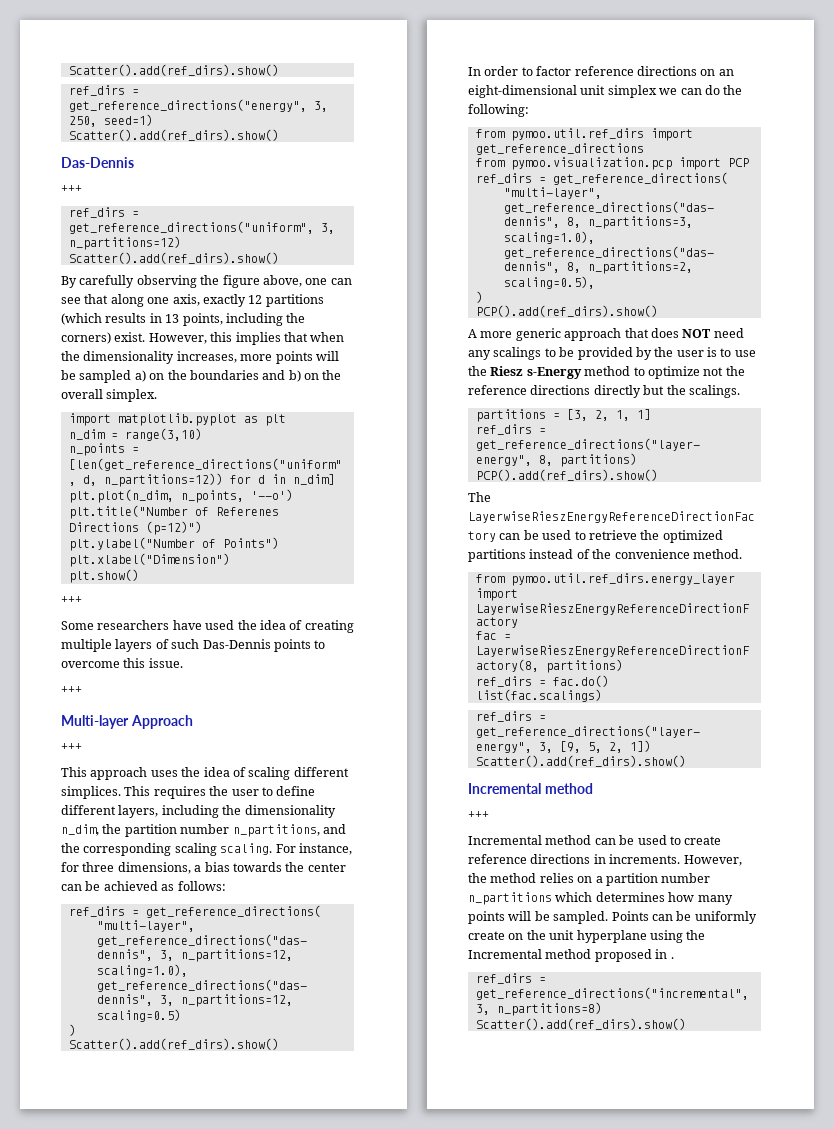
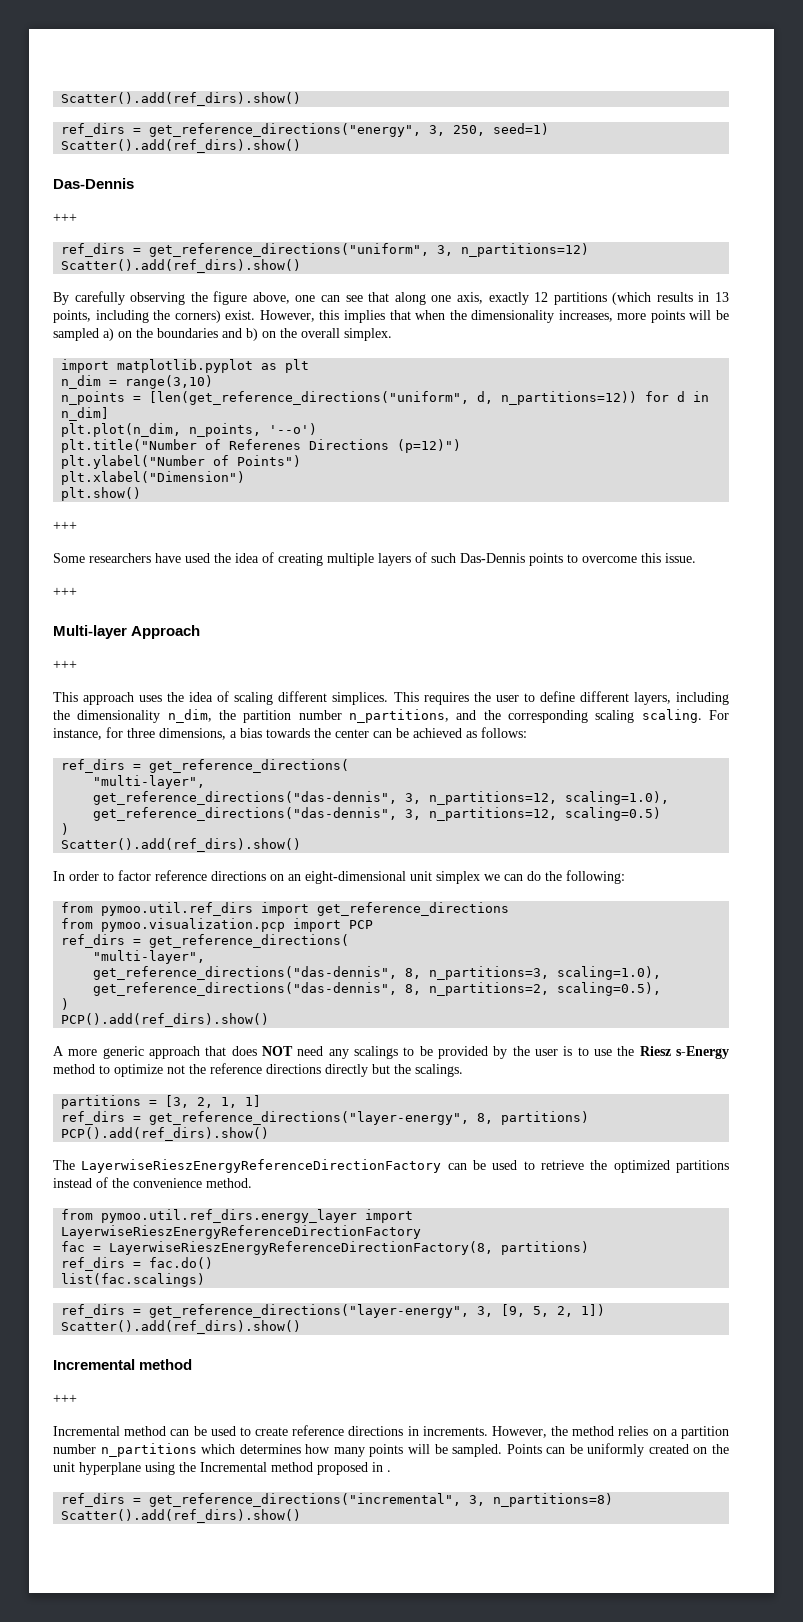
[468,931,505,940] create -> [648,1444,689,1454] created

